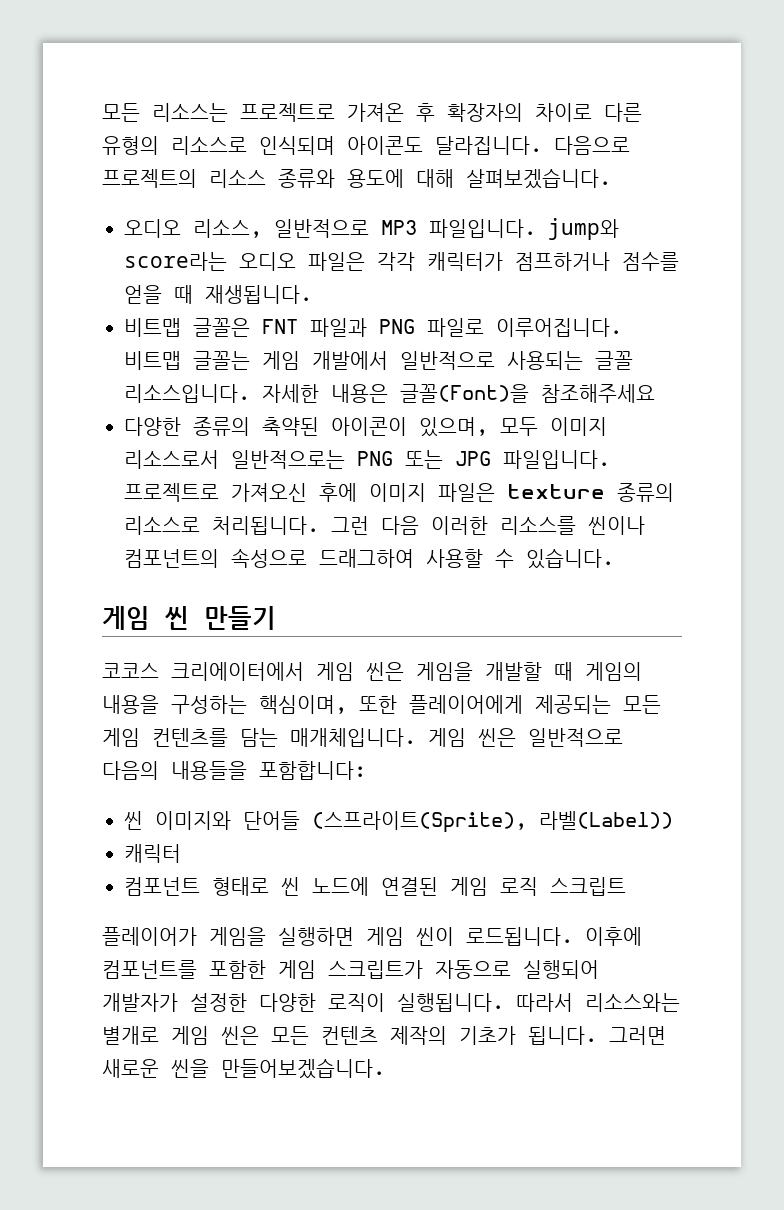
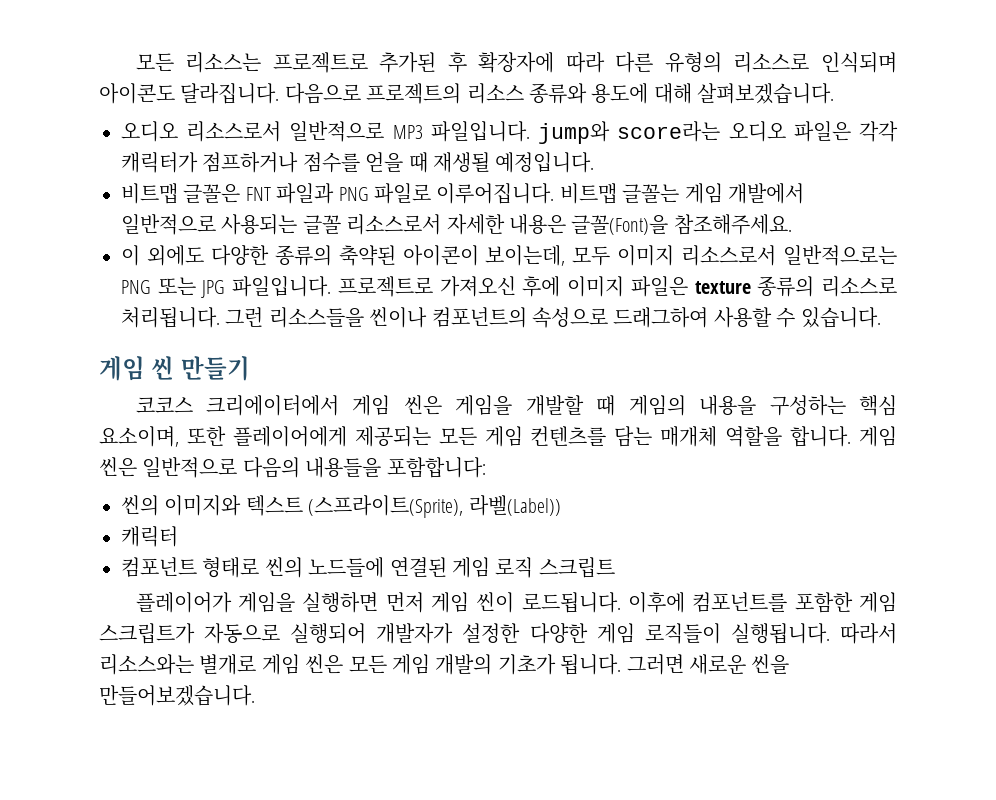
[347,103,592,122] 가져온 후 확장자의 차이로 -> [379,52,605,73] 추가된 후 확장자에 따라
[193,219,262,238] 리소스, -> [186,121,282,142] 리소스로서
[205,285,312,304] 재생됩니다. -> [432,152,595,173] 재생될 예정입니다.
[124,384,250,403] 리소스입니다. -> [346,214,442,235] 리소스로서
[541,384,655,403] 참조해주세요 // -> [673,214,792,235] [121,245,204,266] 참조해주세요. // 이 외에도
[419,417,488,437] 있으며, -> [485,245,566,266] 보이는데,
[381,516,576,535] 다음 이러한 리소스를 -> [268,307,364,328] 리소스들을
[259,695,347,714] 핵심이며, -> [859,395,897,416] [99,426,179,447] 핵심 요소이며,
[290,728,416,747] 매개체입니다. -> [660,426,852,447] 매개체 역할을 합니다.
[124,811,300,830] 씬 이미지와 단어들 -> [121,495,303,516] 씬의 이미지와 텍스트
[281,877,369,896] 씬 노드에 -> [264,557,385,578] 씬의 노드들에
(354, 936) none -> [385,592,424,613] 먼저
[328,993,385,1012] 로직이 -> [596,623,721,644] 게임 로직들이
[321,1026,447,1045] 컨텐츠 제작의 -> [392,654,493,675] 게임 개발의

